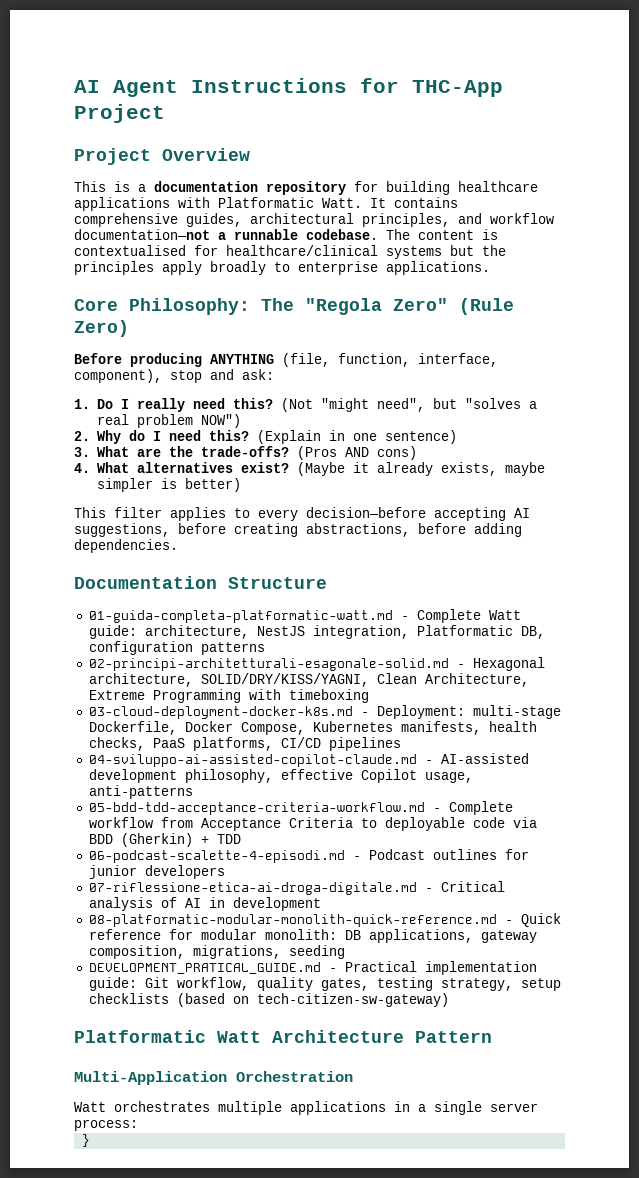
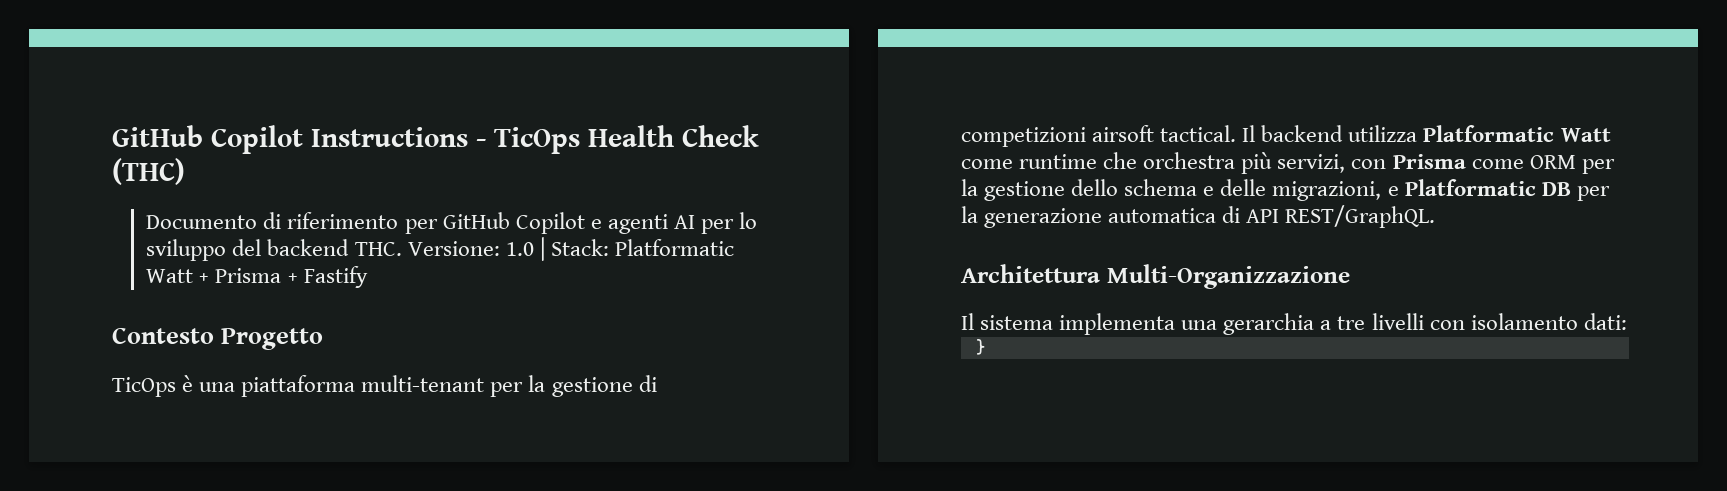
[74,78,503,97] [74,104,165,123] [74,148,250,165] [74,181,538,195] [74,197,458,211] [74,213,554,227] [74,229,498,240] [74,245,506,259] [74,261,490,275] [74,298,514,315] [74,320,129,337] [74,353,498,367] [74,369,274,383] [74,398,537,412] [96,414,241,428] [74,430,457,444] [74,446,417,460] [74,462,545,476] [96,478,241,492] [74,507,530,521] [74,523,522,537] [74,539,178,553] [74,576,327,589] [88,609,521,623] [88,625,545,639] [88,641,265,655] [88,657,545,671] [88,673,529,687] [88,689,369,703] [88,705,561,719] [88,721,537,735] [88,737,401,751] [88,753,529,767] [88,769,473,783] [88,785,193,799] [88,801,513,815] [88,817,537,831] [88,833,241,847] [88,849,529,863] [88,865,225,879] [88,881,505,895] [88,897,321,911] [88,913,561,927] [88,929,537,943] [88,945,345,959] [88,961,537,975] [88,977,561,991] [88,993,449,1007] [74,1030,492,1043] [74,1071,353,1085] [74,1101,538,1115] [74,1119,138,1131] AI Agent Instructions for THC-App Project // Project Overview // This is a documentation repository for building healthcare applications with Platformatic Watt. It contains comprehensive guides, architectural principles, and workflow documentation—not a runnable codebase. The content is contextualised for healthcare/clinical systems but the principles apply broadly to enterprise applications. // Core Philosophy: The "Regola Zero" (Rule Zero) // Before producing ANYTHING (file, function, interface, component), stop and ask: // 1. Do I really need this? (Not "might need", but "solves a real problem NOW") // 2. Why do I need this? (Explain in one sentence) // 3. What are the trade-offs? (Pros AND cons) // 4. What alternatives exist? (Maybe it already exists, maybe simpler is better) // This filter applies to every decision—before accepting AI suggestions, before creating abstractions, before adding dependencies. // Documentation Structure // 01-guida-completa-platformatic-watt.md - Complete Watt guide: architecture, NestJS integration, Platformatic DB, configuration patterns // 02-principi-architetturali-esagonale-solid.md - Hexagonal architecture, SOLID/DRY/KISS/YAGNI, Clean Architecture, Extreme Programming with timeboxing // 03-cloud-deployment-docker-k8s.md - Deployment: multi-stage Dockerfile, Docker Compose, Kubernetes manifests, health checks, PaaS platforms, CI/CD pipelines // 04-sviluppo-ai-assisted-copilot-claude.md - AI-assisted development philosophy, effective Copilot usage, anti-patterns // 05-bdd-tdd-acceptance-criteria-workflow.md - Complete workflow from Acceptance Criteria to deployable code via BDD (Gherkin) + TDD // 06-podcast-scalette-4-episodi.md - Podcast outlines for junior developers // 07-riflessione-etica-ai-droga-digitale.md - Critical analysis of AI in development // 08-platformatic-modular-monolith-quick-reference.md - Quick reference for modular monolith: DB applications, gateway composition, migrations, seeding // DEVELOPMENT_PRATICAL_GUIDE.md - Practical implementation guide: Git workflow, quality gates, testing strategy, setup checklists (based on tech-citizen-sw-gateway) // Platformatic Watt Architecture Pattern // Multi-Application Orchestration // Watt orchestrates multiple applications in a single server process: -> [112,125,759,154] [112,158,185,185] [146,212,758,234] [146,237,734,261] [146,266,368,288] [112,327,324,350] [112,375,657,397] [961,125,1611,147] [961,152,1615,174] [961,179,1610,201] [961,205,1436,228] [961,264,1350,289] [961,313,1627,335] GitHub Copilot Instructions - TicOps Health Check (THC) // Documento di riferimento per GitHub Copilot e agenti AI per lo sviluppo del backend THC. Versione: 1.0 | Stack: Platformatic Watt + Prisma + Fastify // Contesto Progetto // TicOps è una piattaforma multi-tenant per la gestione di competizioni airsoft tactical. Il backend utilizza Platformatic Watt come runtime che orchestra più servizi, con Prisma come ORM per la gestione dello schema e delle migrazioni, e Platformatic DB per la generazione automatica di API REST/GraphQL. // Architettura Multi-Organizzazione // Il sistema implementa una gerarchia a tre livelli con isolamento dati:

